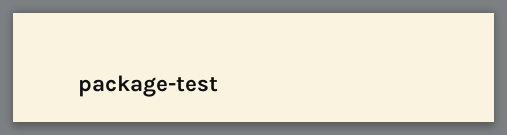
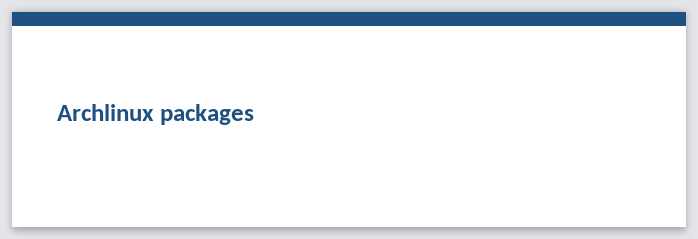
[78,75,218,97] package-test -> [57,104,254,125] Archlinux packages

